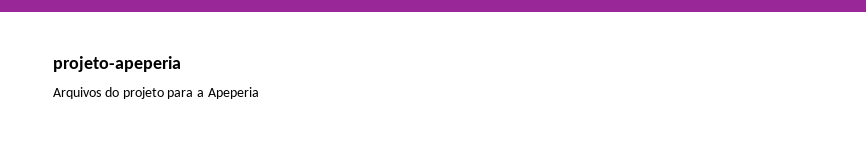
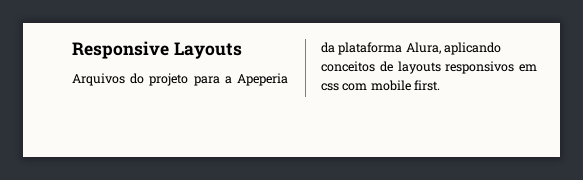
[53,56,181,72] projeto-apeperia -> [72,41,242,59] Responsive Layouts
(259, 93) none -> [321,42,502,55] [321,61,537,74] [321,80,441,91] da plataforma Alura, aplicando conceitos de layouts responsivos em css com mobile first.

